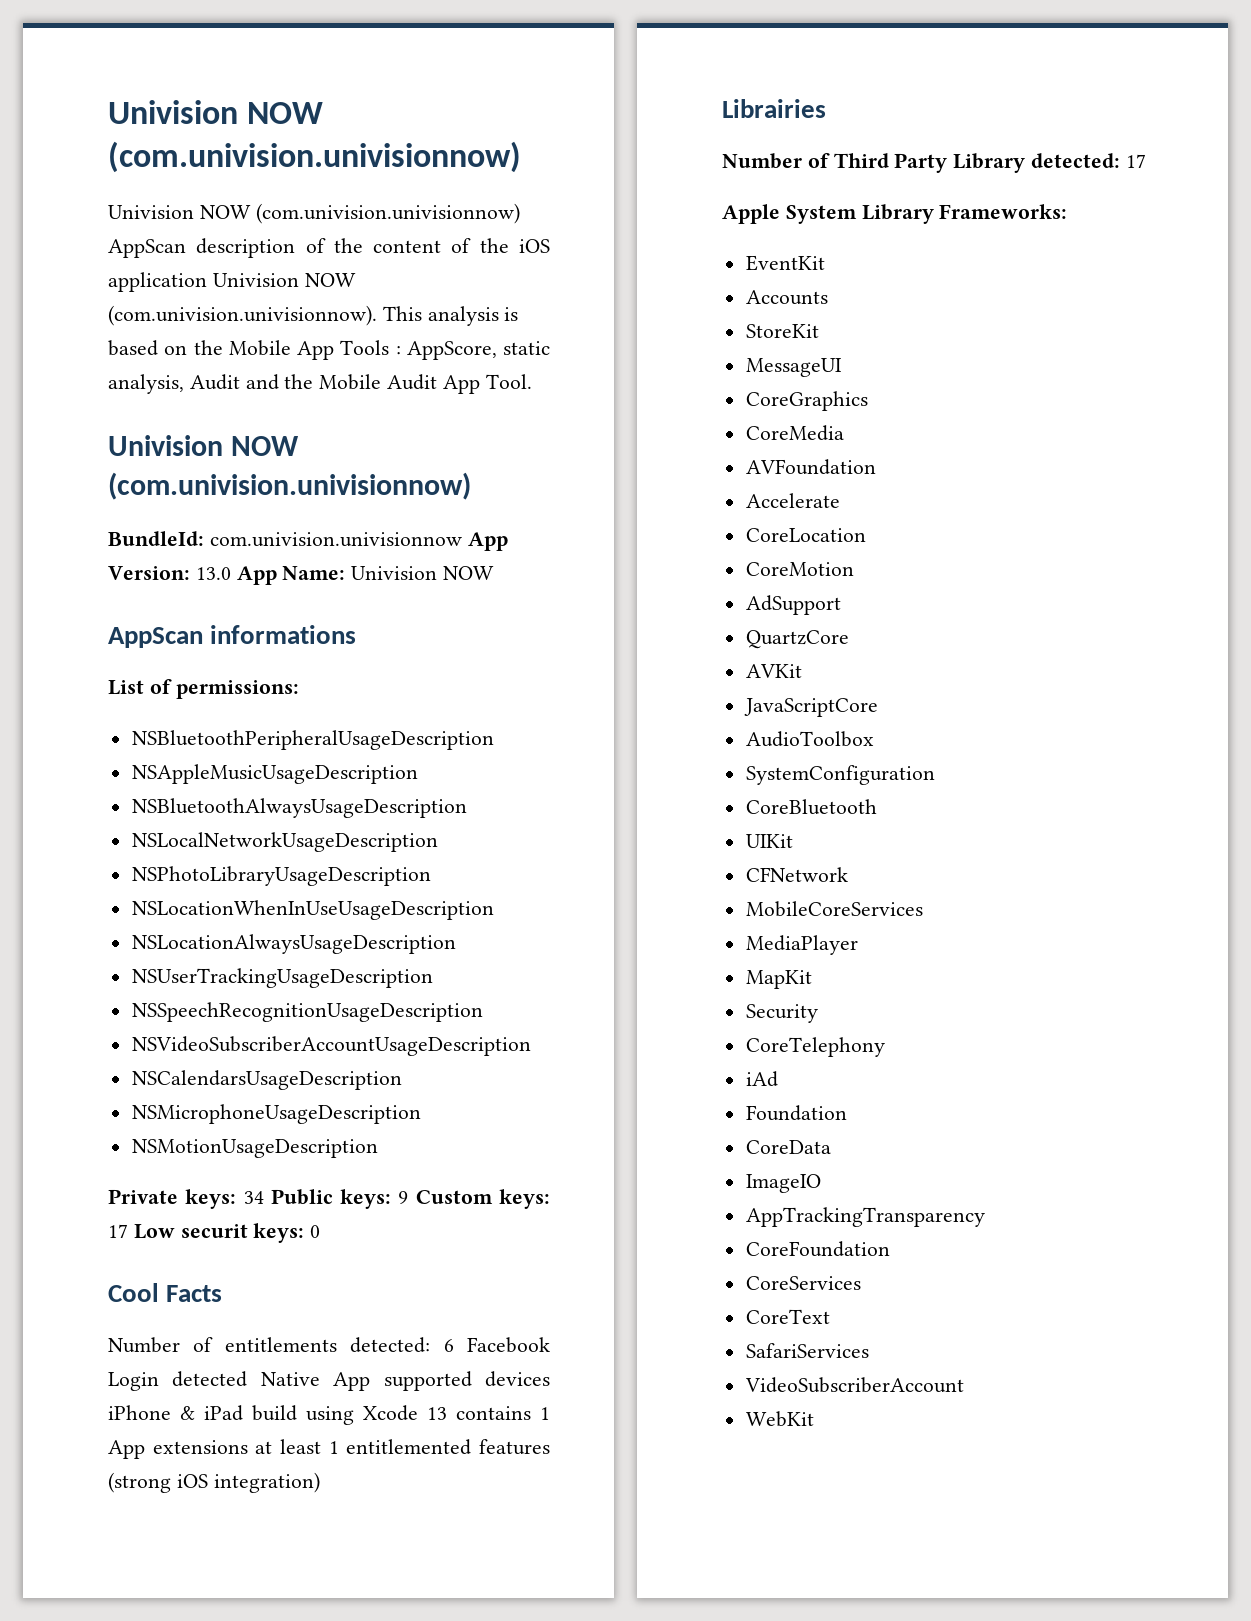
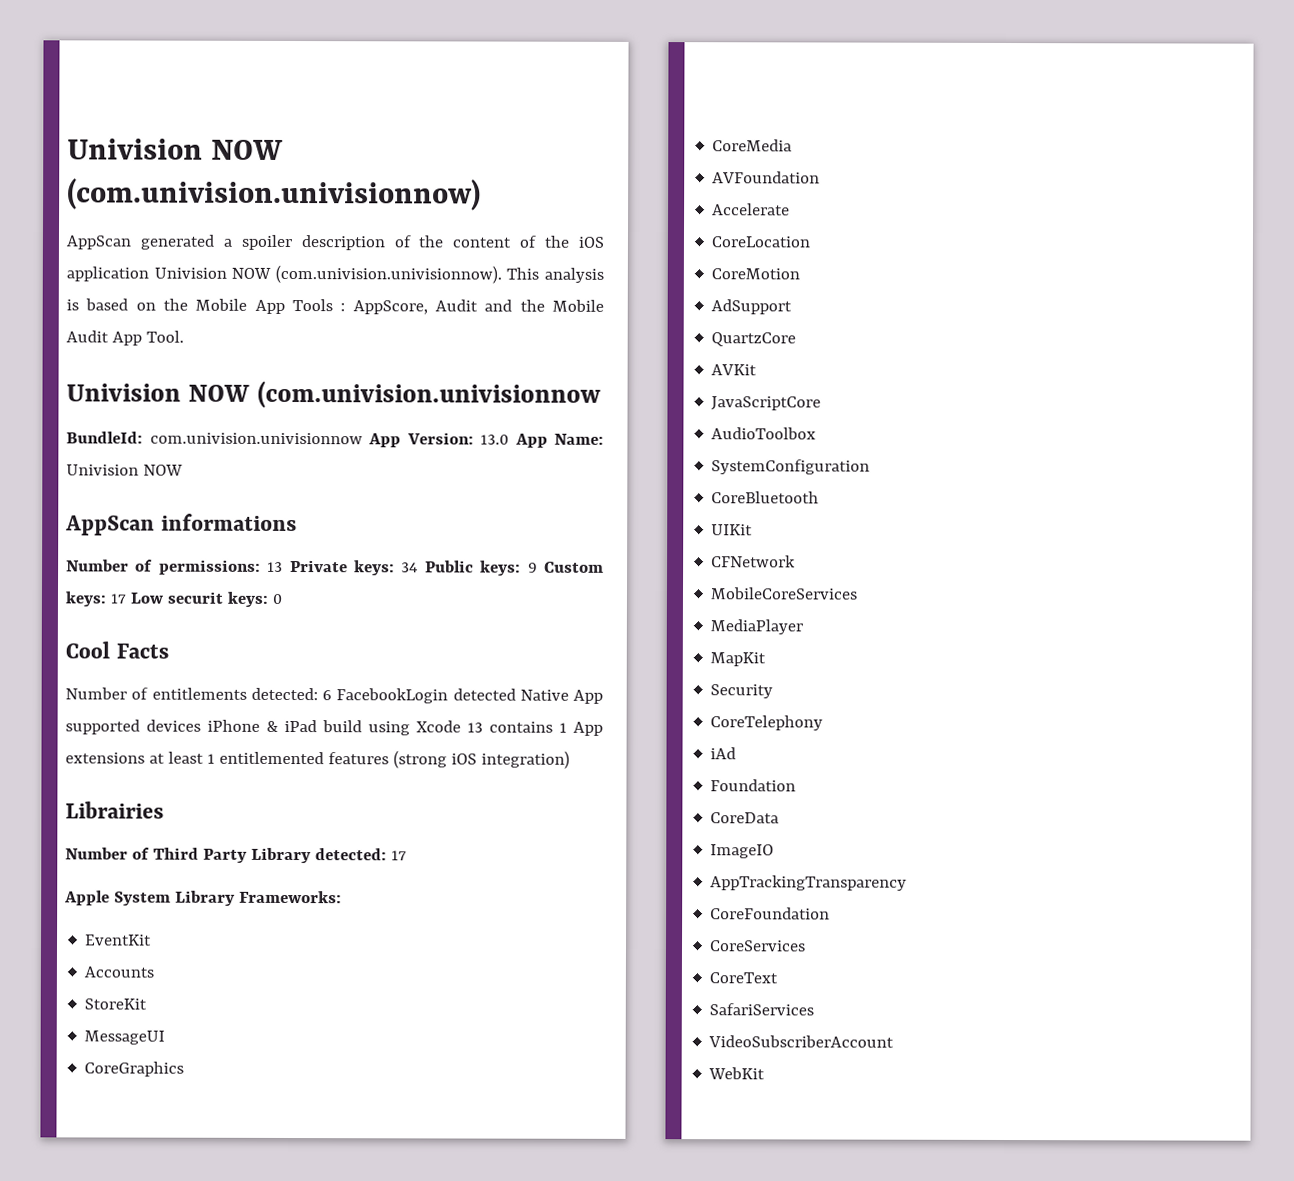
[108,100,324,124] [108,141,521,173] [108,203,520,224] [108,239,186,258] Univision NOW (com.univision.univisionnow) // Univision NOW (com.univision.univisionnow) AppScan -> [67,138,284,160] [67,177,481,211] [66,234,292,251] Univision NOW (com.univision.univisionnow) // AppScan generated a spoiler
[503,341,550,355] [108,374,184,394] static analysis, -> (428, 307) none
[108,472,471,500] (com.univision.univisionnow) -> [256,380,601,409] (com.univision.univisionnow
[108,680,144,695] List -> [66,559,129,572] Number
[131,730,494,750] [131,764,418,784] [131,798,467,818] [131,832,438,852] [131,866,431,886] [131,900,494,920] [131,934,456,954] [131,968,433,988] [131,1002,483,1022] [131,1036,531,1056] [131,1070,402,1090] [131,1104,421,1124] [131,1139,378,1158] // NSBluetoothPeripheralUsageDescription // NSAppleMusicUsageDescription // NSBluetoothAlwaysUsageDescription // NSLocalNetworkUsageDescription // NSPhotoLibraryUsageDescription // NSLocationWhenInUseUsageDescription // NSLocationAlwaysUsageDescription // NSUserTrackingUsageDescription // NSSpeechRecognitionUsageDescription // NSVideoSubscriberAccountUsageDescription // NSCalendarsUsageDescription // NSMicrophoneUsageDescription // NSMotionUsageDescription // -> [267,561,284,572] 13
[466,1337,550,1353] [108,1372,159,1391] Facebook Login -> [336,688,449,704] FacebookLogin

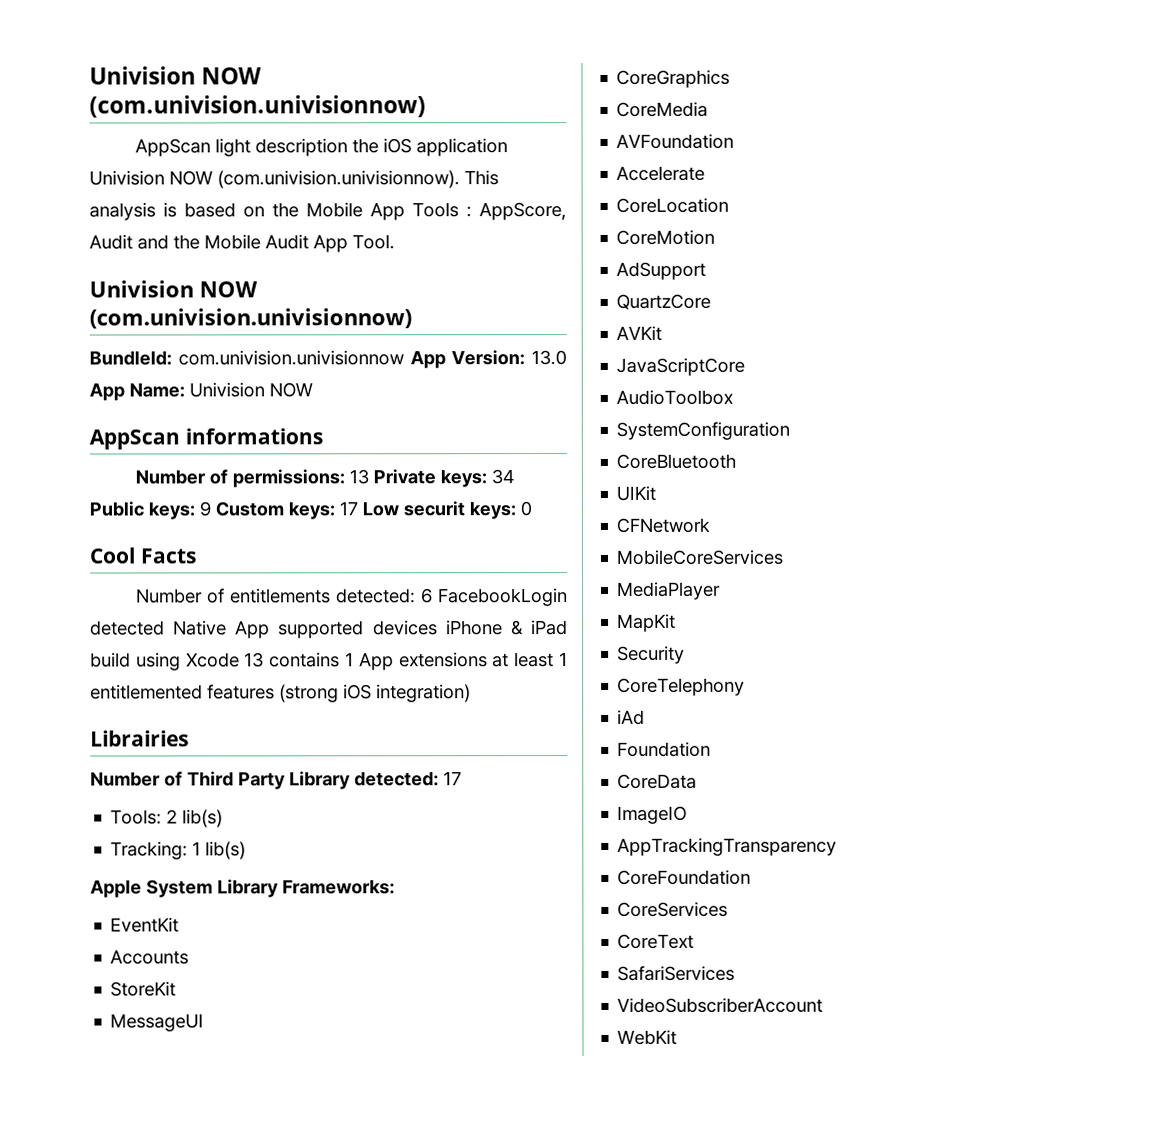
[139,234,537,251] generated a spoiler description of the content of -> [214,138,348,157] light description
[256,380,601,409] (com.univision.univisionnow -> [89,308,412,329] (com.univision.univisionnow)
(407, 855) none -> [110,809,224,828] [110,841,247,860] // Tools: 2 lib(s) // Tracking: 1 lib(s)

